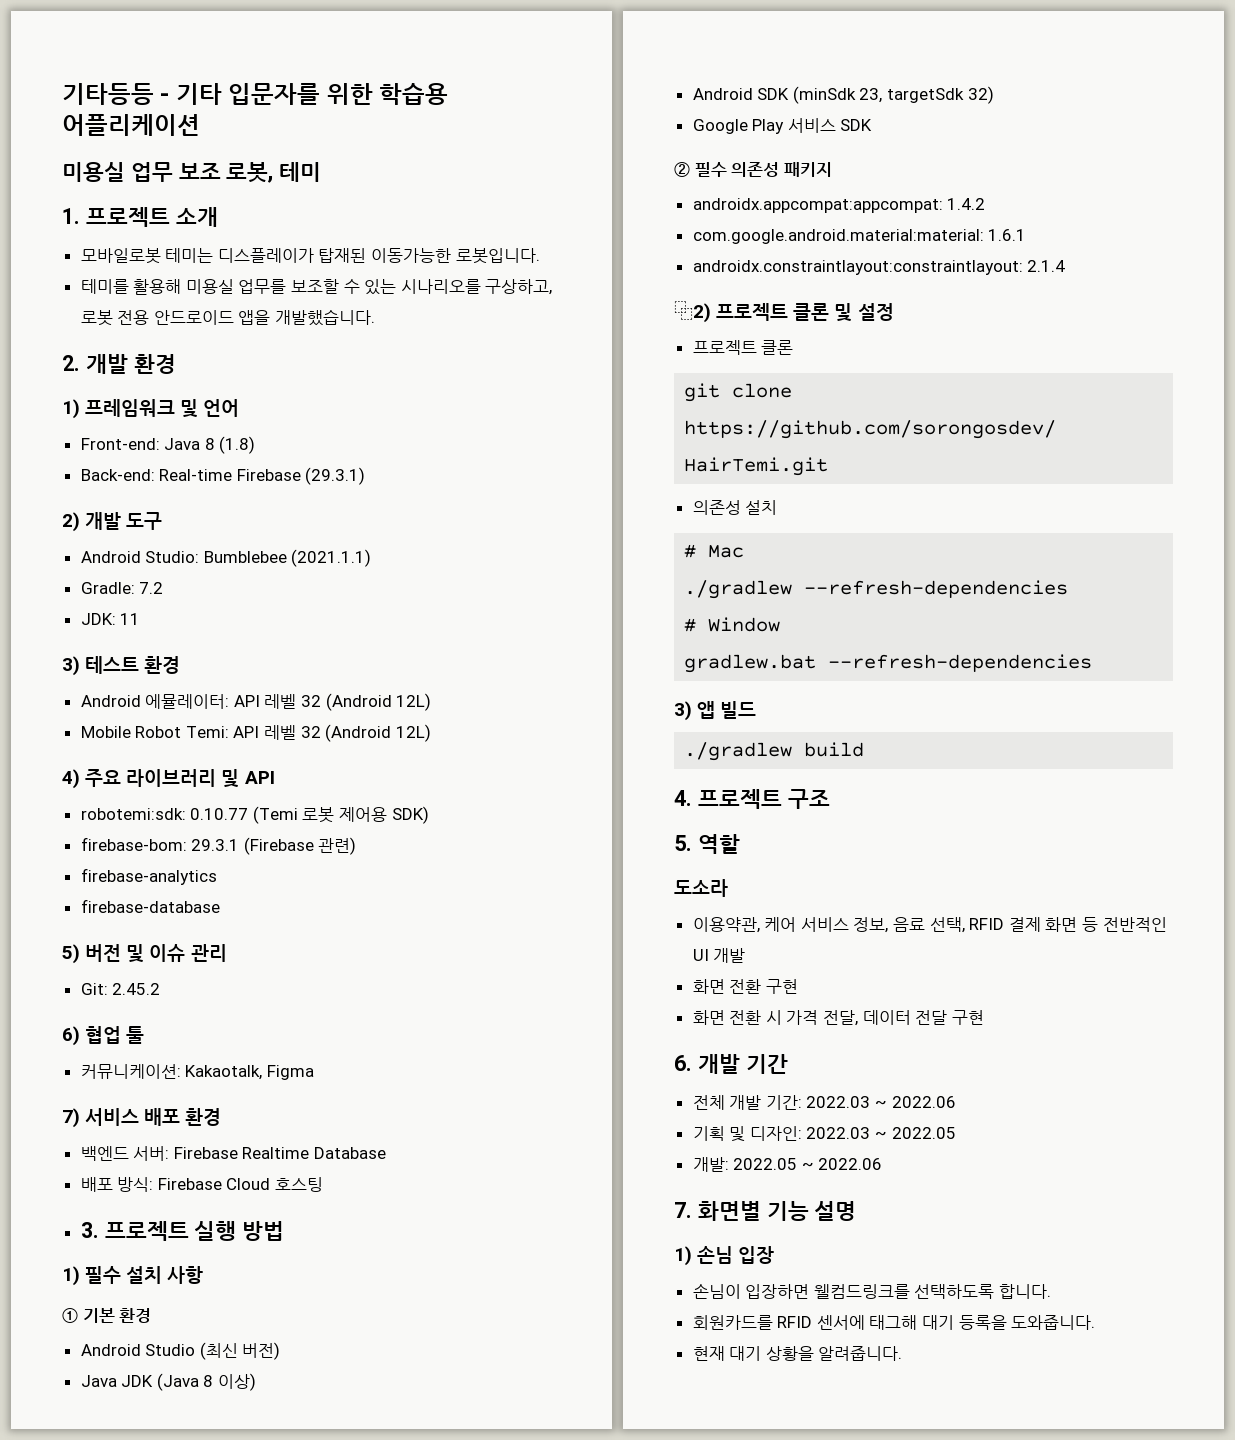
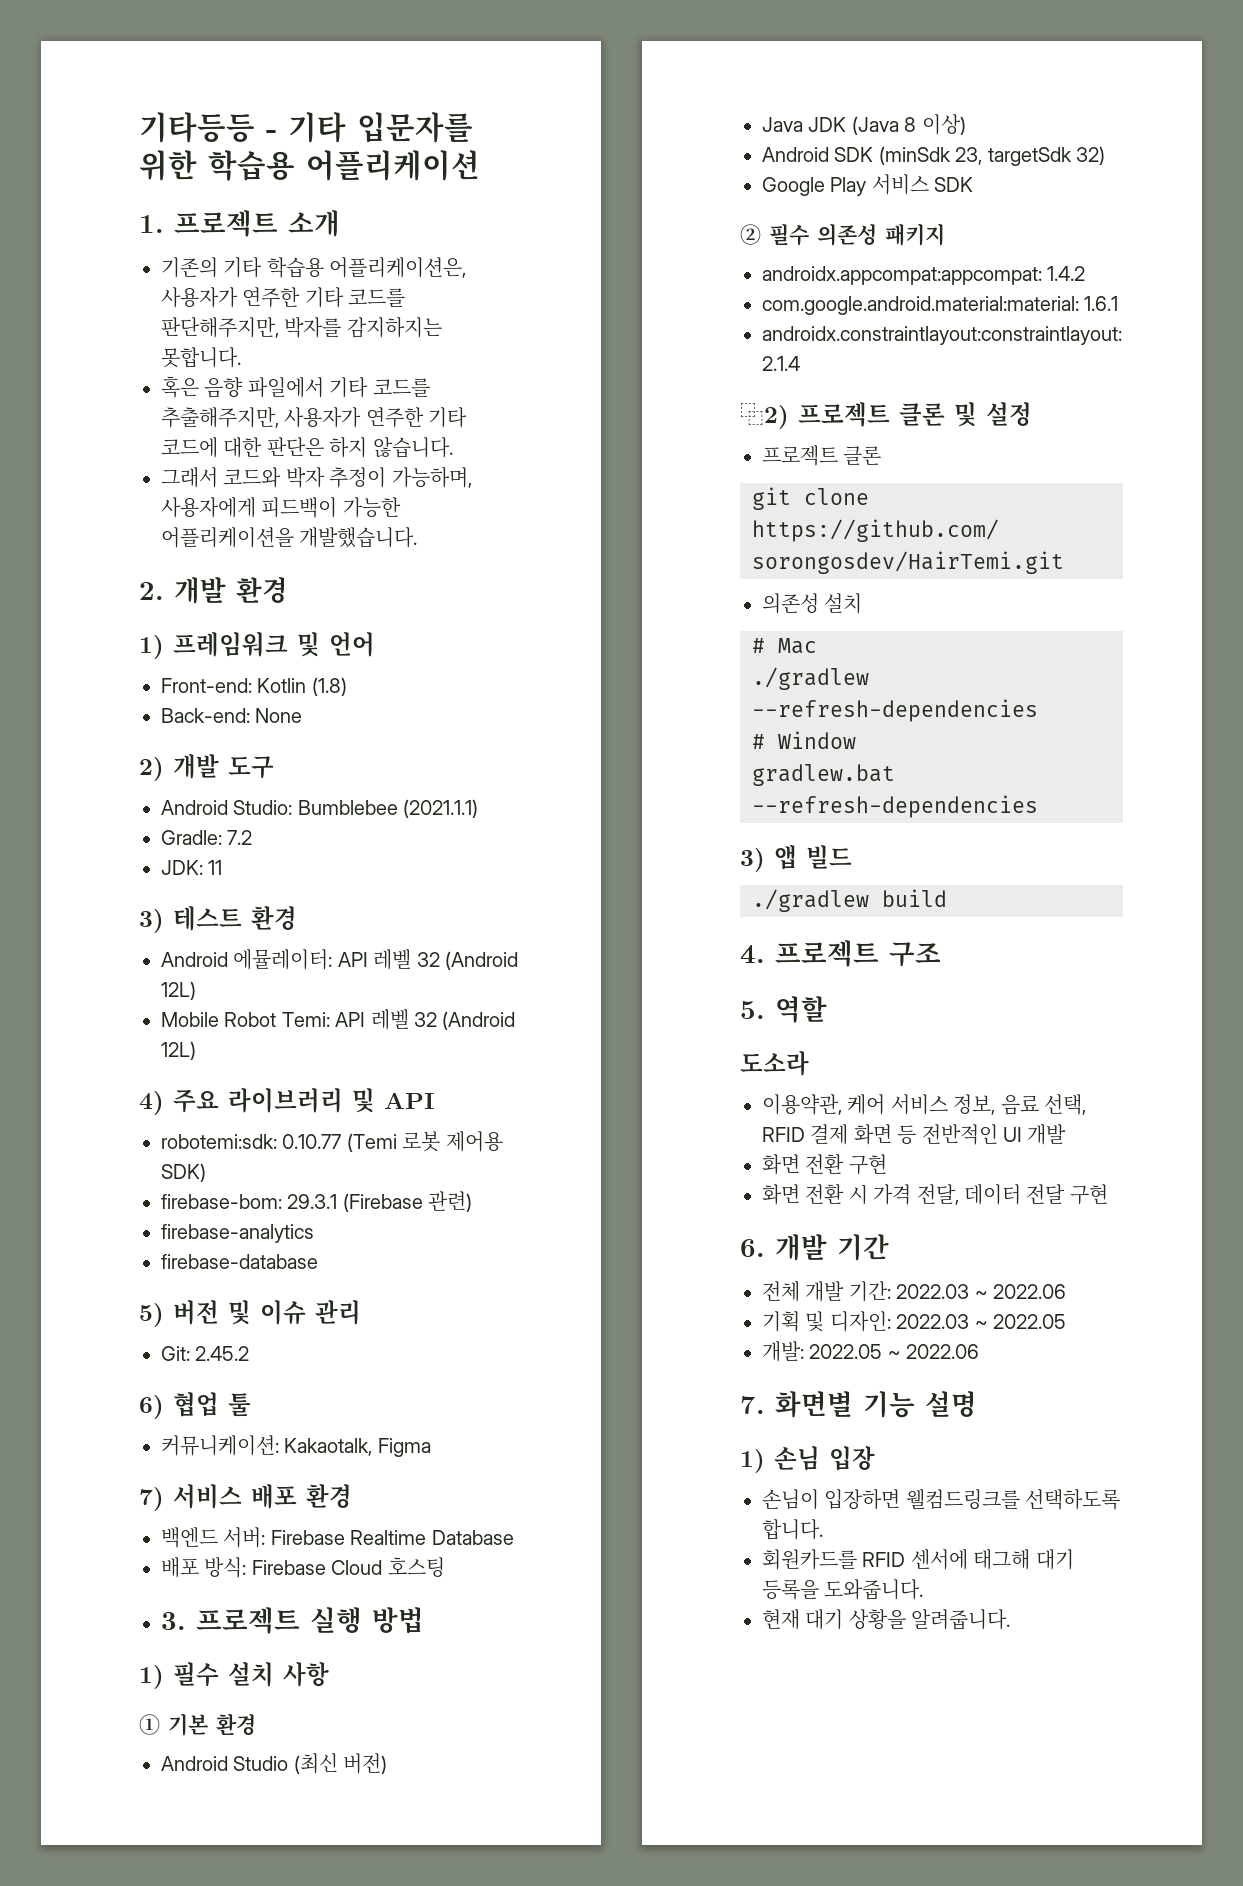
[62,162,322,183] [62,207,218,227] [80,248,540,264] [80,279,553,295] [80,310,271,326] 미용실 업무 보조 로봇, 테미 // 1. 프로젝트 소개 // 모바일로봇 테미는 디스플레이가 탑재된 이동가능한 로봇입니다. // 테미를 활용해 미용실 업무를 보조할 수 있는 시나리오를 구상하고, 로봇 전용 안드로이드 앱을 -> [139,210,340,237] [161,257,467,278] [161,287,406,308] [161,317,442,338] [161,347,241,368] [161,376,430,398] [161,407,468,428] [161,437,453,458] [161,467,472,488] [161,497,401,518] [161,527,294,548] 1. 프로젝트 소개 // 기존의 기타 학습용 어플리케이션은, 사용자가 연주한 기타 코드를 판단해주지만, 박자를 감지하지는 못합니다. // 혹은 음향 파일에서 기타 코드를 추출해주지만, 사용자가 연주한 기타 코드에 대한 판단은 하지 않습니다. // 그래서 코드와 박자 추정이 가능하며, 사용자에게 피드백이 가능한 어플리케이션을
[164,438,215,450] Java 8 -> [257,678,307,693] Kotlin
[80,467,366,485] Back-end: Real-time Firebase (29.3.1) -> [161,708,303,723] Back-end: None

